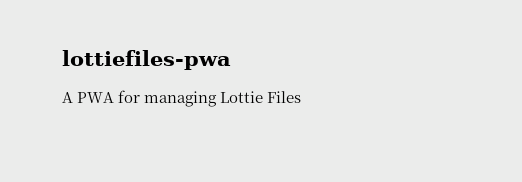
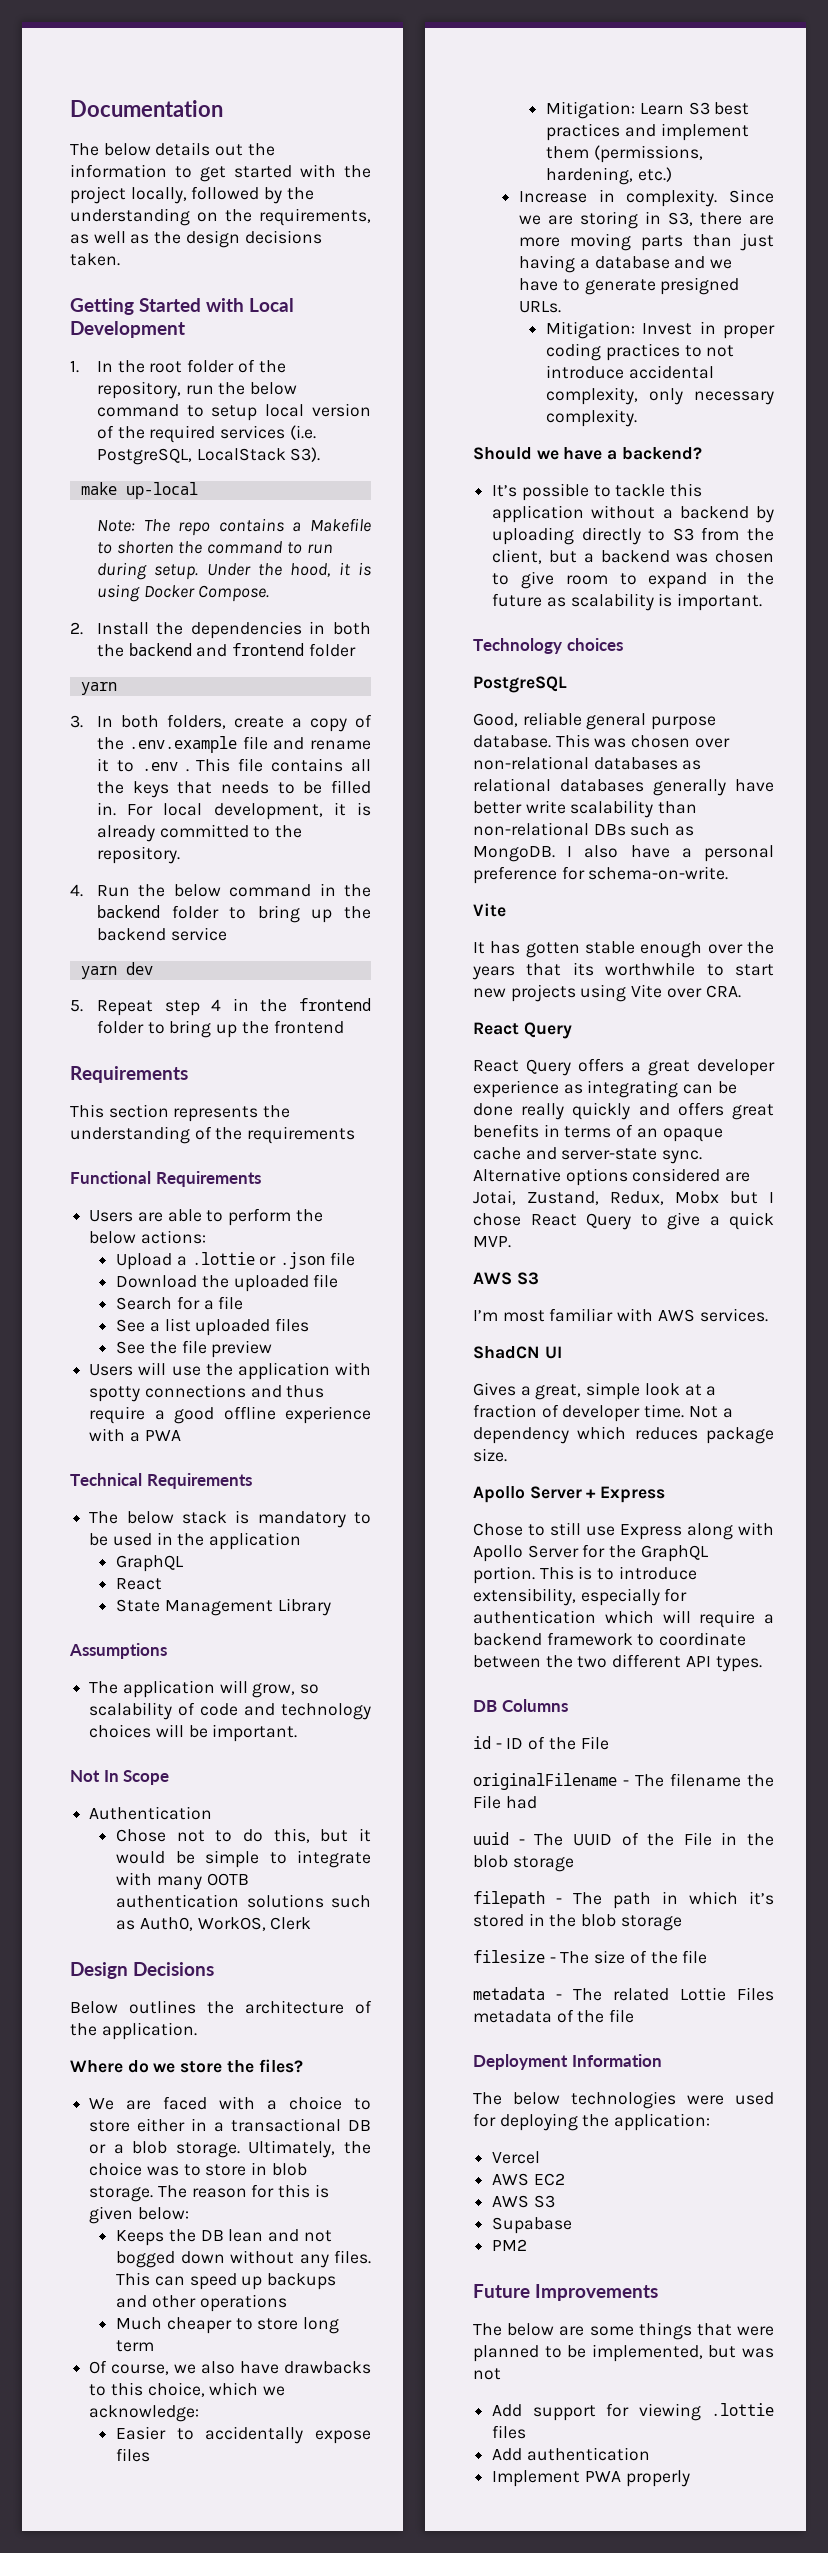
[62,50,231,70] [62,90,302,107] lottiefiles-pwa // A PWA for managing Lottie Files -> [70,100,223,117] [70,142,275,156] [70,164,371,182] [70,186,314,204] [70,208,371,226] [70,230,322,248] [70,253,120,266] [70,298,295,315] [70,321,185,338] [70,359,286,373] [96,381,298,399] [96,403,372,421] [96,425,316,443] [96,447,321,465] [80,482,198,499] [96,518,371,536] [96,541,333,554] [96,562,371,580] [96,584,270,602] [70,621,372,639] [96,643,356,657] [80,682,117,695] [70,714,372,732] [96,736,372,753] [96,758,371,772] [96,780,372,798] [96,802,371,820] [96,824,303,842] [96,846,180,864] [70,883,371,897] [96,905,372,923] [96,927,227,941] [80,962,153,979] [70,998,372,1016] [96,1020,344,1038] [70,1066,188,1083] [70,1104,291,1122] [70,1126,356,1144] [70,1171,261,1187] [89,1208,323,1226] [89,1230,206,1244] [116,1252,355,1270] [116,1274,339,1292] [116,1296,244,1310] [116,1318,310,1336] [116,1340,273,1358] [89,1362,371,1380] [89,1384,325,1402] [89,1406,371,1424] [89,1428,181,1442] [70,1473,252,1489] [89,1510,371,1528] [89,1532,302,1550] [116,1555,185,1572] [116,1578,163,1590] [116,1598,331,1616] [69,1643,167,1659] [89,1680,320,1698] [89,1702,371,1720] [89,1724,298,1742] [70,1770,170,1785] [89,1806,213,1820] [116,1828,371,1843] [116,1850,372,1868] [116,1872,249,1890] [116,1894,371,1908] [116,1917,312,1931] [70,1962,215,1979] [70,2000,372,2014] [70,2022,197,2040] [70,2059,303,2073] [89,2096,371,2110] [89,2118,371,2132] [89,2140,371,2158] [89,2162,307,2176] [89,2184,329,2202] [89,2206,189,2224] [116,2229,332,2246] [116,2250,371,2268] [116,2272,337,2290] [116,2294,287,2312] [116,2317,340,2334] [116,2340,155,2352] [89,2360,371,2375] [89,2382,286,2397] [89,2405,200,2422] [116,2426,371,2444] [116,2448,151,2462] [546,101,750,119] [546,123,749,141] [546,145,703,163] [546,167,672,185] [519,189,774,207] [519,211,774,229] [519,233,774,251] [519,255,733,273] [519,277,740,295] [519,301,562,313] [546,321,775,339] [546,343,735,361] [546,365,714,379] [546,387,774,405] [546,409,638,427] [473,447,702,460] [492,483,703,501] [492,505,774,523] [492,527,774,545] [492,549,774,564] [492,571,774,589] [492,593,763,611] [473,638,623,654] [473,676,567,693] [473,712,717,730] [473,734,730,748] [473,756,702,770] [473,778,774,796] [473,800,698,818] [473,822,695,836] [473,845,774,862] [473,866,729,884] [473,903,506,917] [473,941,774,958] [472,962,774,980] [473,984,741,1002] [473,1022,572,1039] [473,1058,775,1076] [473,1080,737,1098] [473,1102,774,1120] [473,1124,723,1142] [473,1147,703,1164] [473,1168,751,1186] [473,1190,774,1205] [473,1212,774,1230] [473,1236,511,1248] [473,1272,539,1285] [473,1308,768,1322] [473,1346,562,1359] [473,1382,717,1400] [473,1404,733,1422] [473,1426,774,1444] [473,1448,507,1462] [473,1486,666,1503] [473,1522,774,1540] [473,1544,709,1562] [473,1566,697,1584] [473,1588,688,1606] [473,1610,774,1628] [473,1632,747,1646] [473,1654,762,1672] [473,1699,568,1712] [473,1736,609,1750] [473,1773,774,1790] [473,1795,537,1809] [473,1832,774,1846] [473,1855,574,1872] [473,1891,774,1909] [473,1913,682,1931] [473,1950,708,1964] [473,1987,774,2001] [473,2009,635,2023] [473,2054,662,2070] [473,2091,774,2109] [473,2113,711,2131] [492,2151,541,2164] [492,2173,565,2186] [492,2195,555,2208] [492,2217,573,2234] [492,2239,528,2251] [473,2284,659,2301] [473,2322,774,2340] [473,2344,774,2362] [473,2368,501,2380] [492,2403,774,2421] [492,2425,527,2439] [492,2447,650,2461] [492,2470,690,2487] Documentation // The below details out the information to get started with the project locally, followed by the understanding on the requirements, as well as the design decisions taken. // Getting Started with Local Development // 1. In the root folder of the repository, run the below command to setup local version of the required services (i.e. PostgreSQL, LocalStack S3). // make up-local // Note: The repo contains a Makefile to shorten the command to run during setup. Under the hood, it is using Docker Compose. // 2. Install the dependencies in both the backend and frontend folder // yarn // 3. In both folders, create a copy of the .env.example file and rename it to .env . This file contains all the keys that needs to be filled in. For local development, it is already committed to the repository. // 4. Run the below command in the backend folder to bring up the backend service // yarn dev // 5. Repeat step 4 in the frontend folder to bring up the frontend // Requirements // This section represents the understanding of the requirements // Functional Requirements // Users are able to perform the below actions: // Upload a .lottie or .json file // Download the uploaded file // Search for a file // See a list uploaded files // See the file preview // Users will use the application with spotty connections and thus require a good offline experience with a PWA // Technical Requirements // The below stack is mandatory to be used in the application // GraphQL // React // State Management Library // Assumptions // The application will grow, so scalability of code and technology choices will be important. // Not In Scope // Authentication // Chose not to do this, but it would be simple to integrate with many OOTB authentication solutions such as Auth0, WorkOS, Clerk // Design Decisions // Below outlines the architecture of the application. // Where do we store the files? // We are faced with a choice to store either in a transactional DB or a blob storage. Ultimately, the choice was to store in blob storage. The reason for this is given below: // Keeps the DB lean and not bogged down without any files. This can speed up backups and other operations // Much cheaper to store long term // Of course, we also have drawbacks to this choice, which we acknowledge: // Easier to accidentally expose files // Mitigation: Learn S3 best practices and implement them (permissions, hardening, etc.) // Increase in complexity. Since we are storing in S3, there are more moving parts than just having a database and we have to generate presigned URLs. // Mitigation: Invest in proper coding practices to not introduce accidental complexity, only necessary complexity. // Should we have a backend? // It’s possible to tackle this application without a backend by uploading directly to S3 from the client, but a backend was chosen to give room to expand in the future as scalability is important. // Technology choices // PostgreSQL // Good, reliable general purpose database. This was chosen over non-relational databases as relational databases generally have better write scalability than non-relational DBs such as MongoDB. I also have a personal preference for schema-on-write. // Vite // It has gotten stable enough over the years that its worthwhile to start new projects using Vite over CRA. // React Query // React Query offers a great developer experience as integrating can be done really quickly and offers great benefits in terms of an opaque cache and server-state sync. Alternative options considered are Jotai, Zustand, Redux, Mobx but I chose React Query to give a quick MVP. // AWS S3 // I’m most familiar with AWS services. // ShadCN UI // Gives a great, simple look at a fraction of developer time. Not a dependency which reduces package size. // Apollo Server + Express // Chose to still use Express along with Apollo Server for the GraphQL portion. This is to introduce extensibility, especially for authentication which will require a backend framework to coordinate between the two different API types. // DB Columns // id - ID of the File // originalFilename - The filename the File had // uuid - The UUID of the File in the blob storage // filepath - The path in which it’s stored in the blob storage // filesize - The size of the file // metadata - The related Lottie Files metadata of the file // Deployment Information // The below technologies were used for deploying the application: // Vercel // AWS EC2 // AWS S3 // Supabase // PM2 // Future Improvements // The below are some things that were planned to be implemented, but was not // Add support for viewing .lottie files // Add authentication // Implement PWA properly

